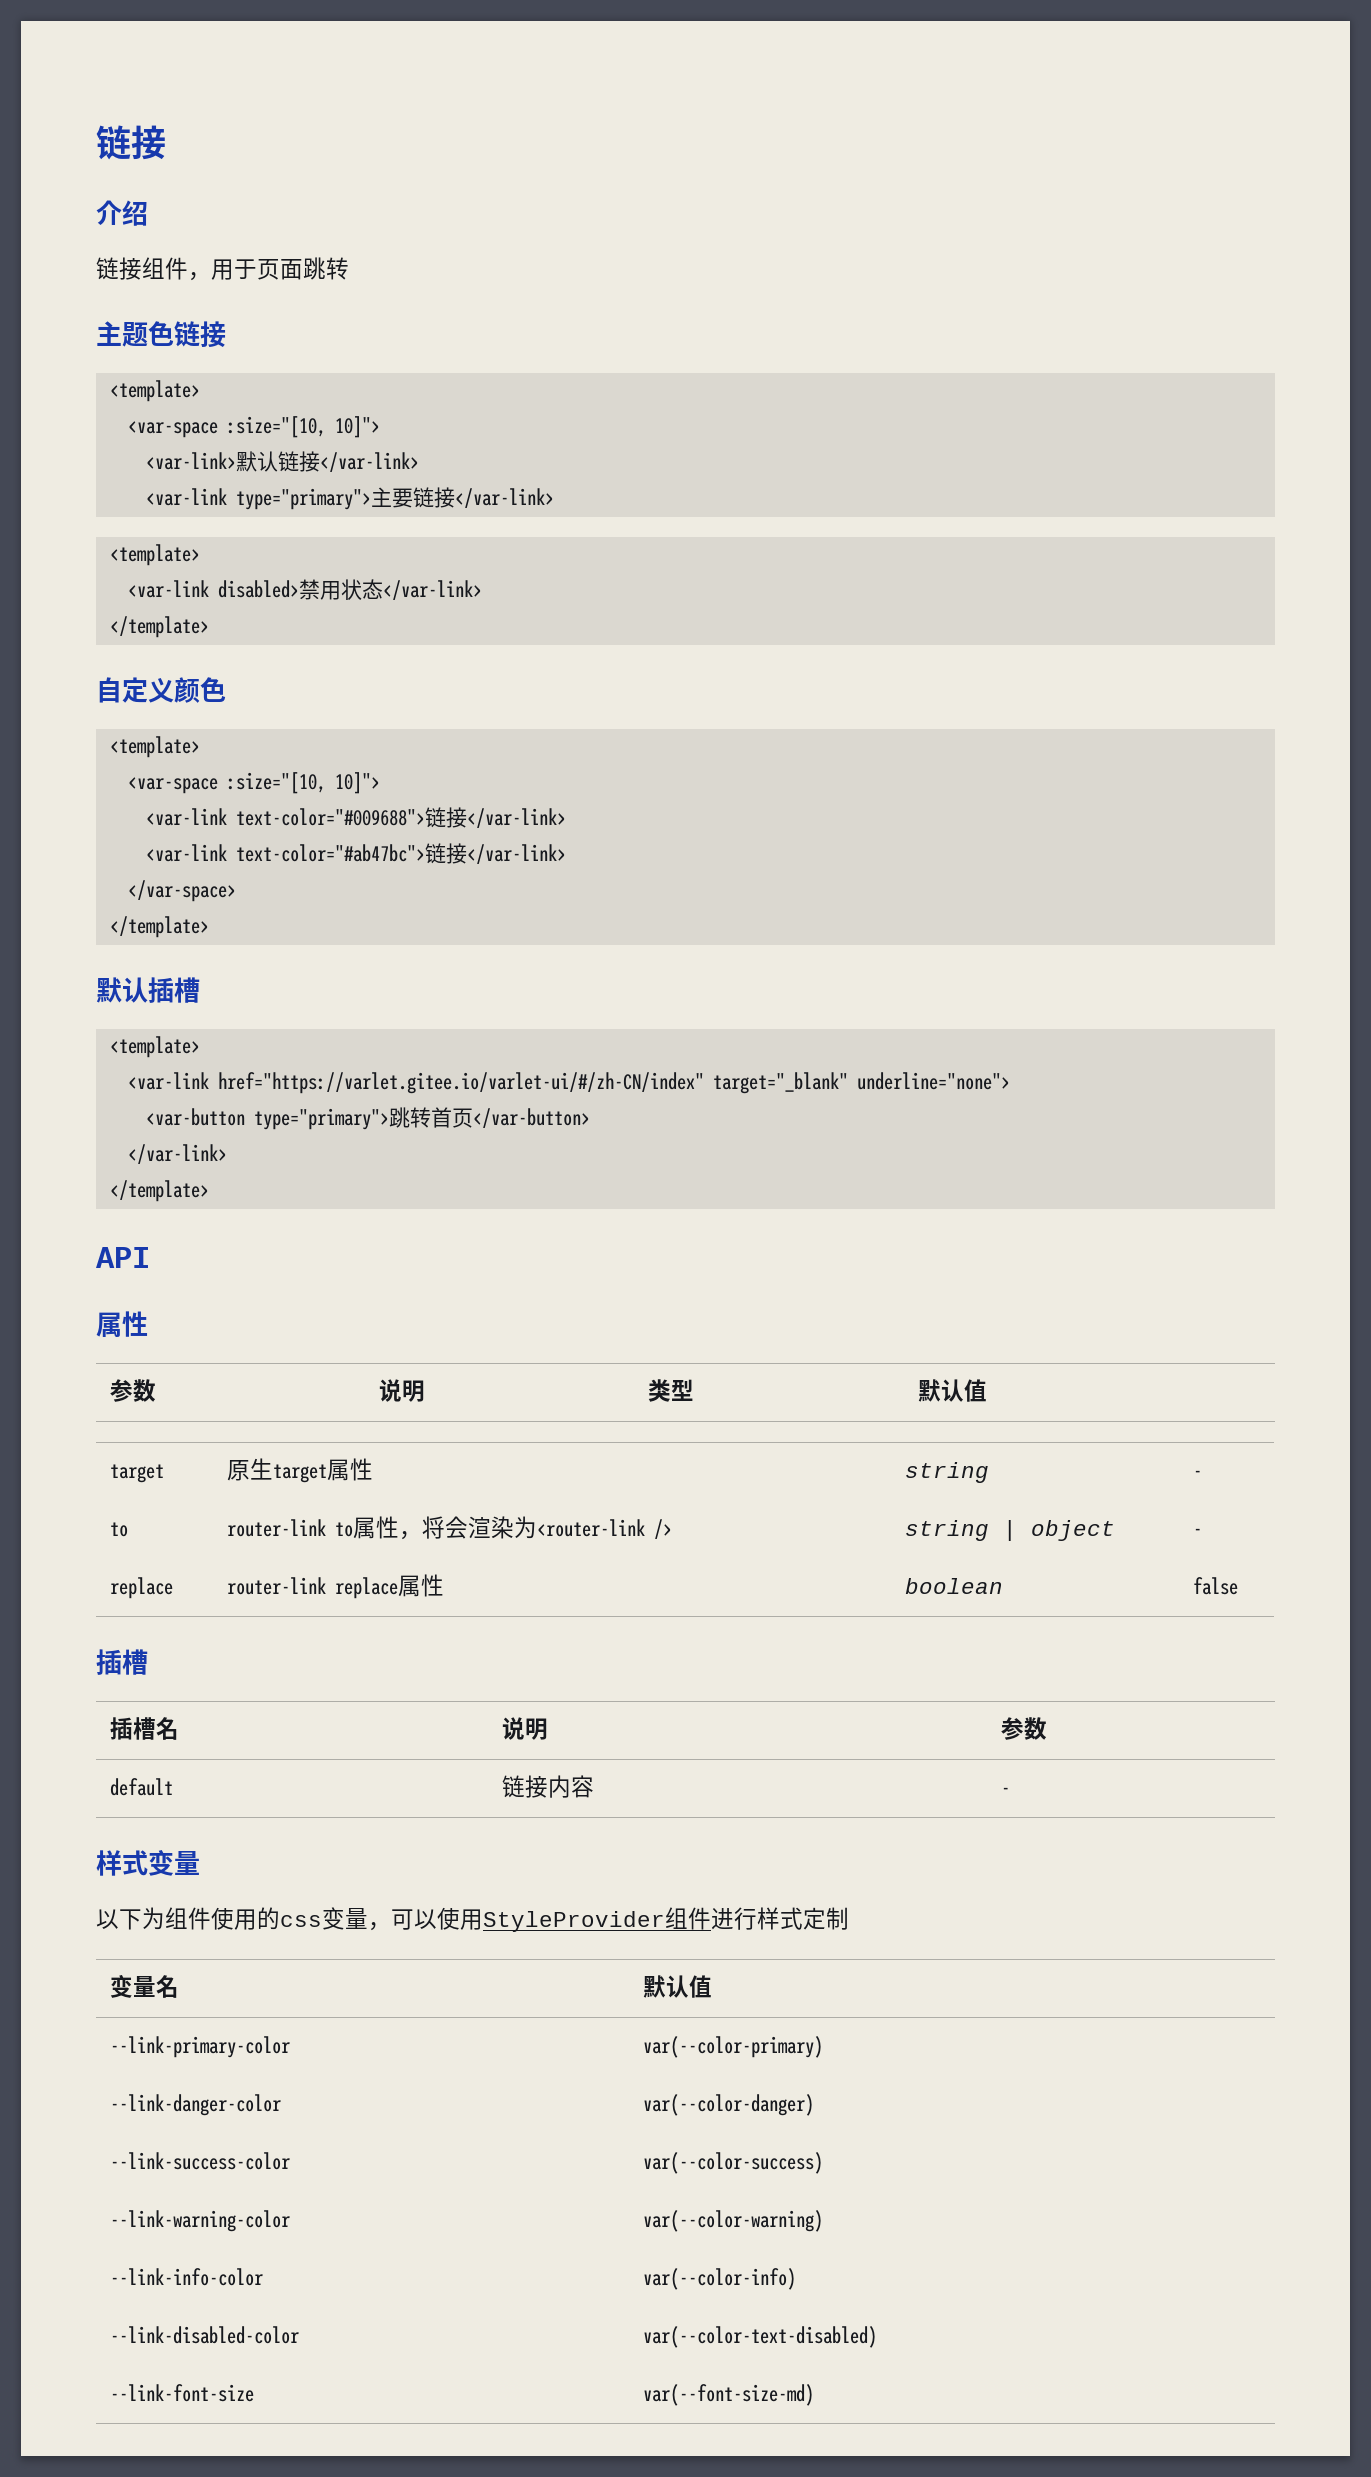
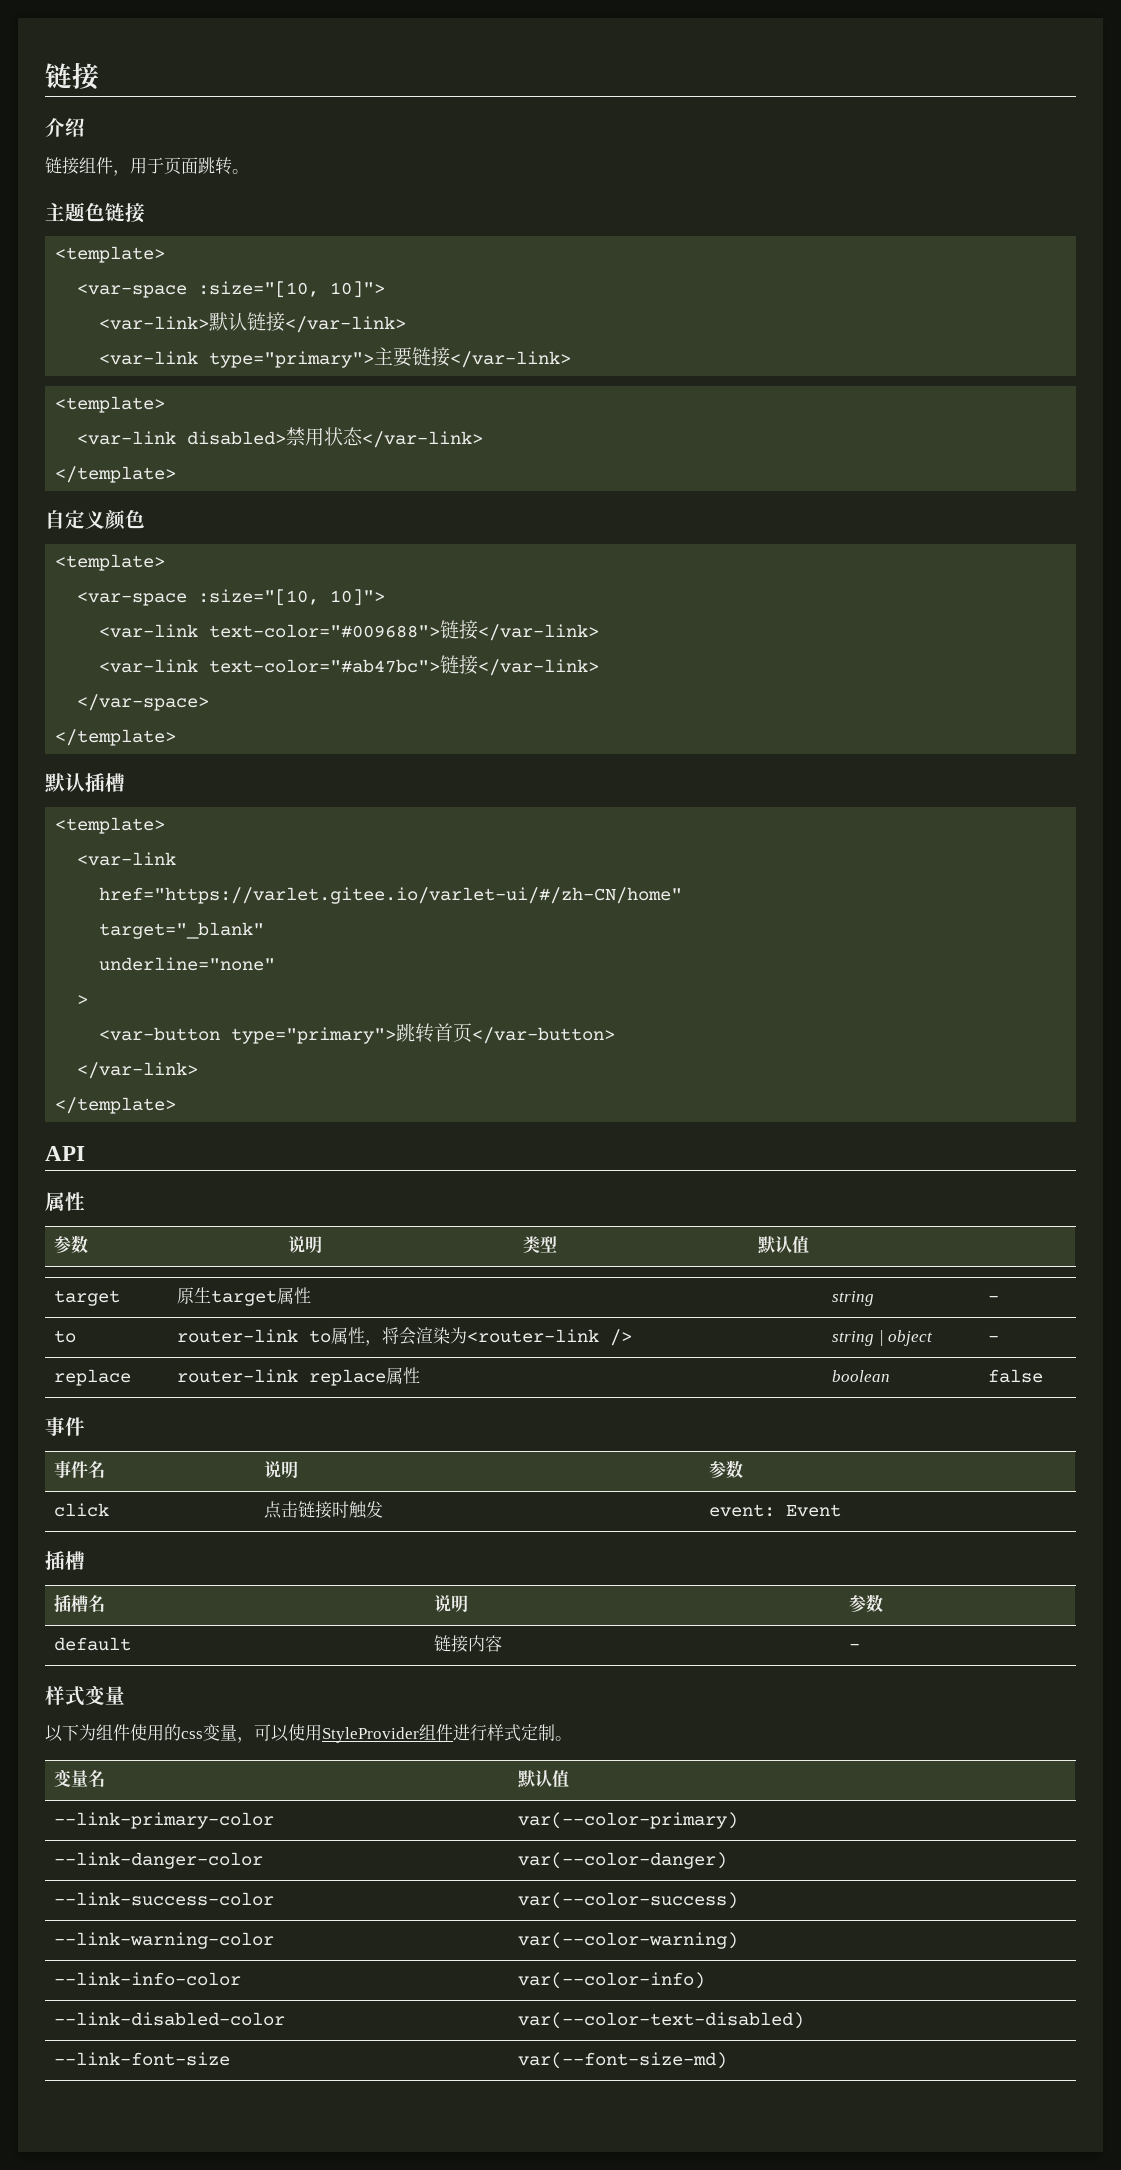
(349, 268) none -> [232,169,249,174] 。
[217,1072,704,1094] href="https://varlet.gitee.io/varlet-ui/#/zh-CN/index" -> [99,887,683,904] // href="https://varlet.gitee.io/varlet-ui/#/zh-CN/home" //
[856,1072,1010,1090] underline="none"> -> [99,957,276,971] [77,995,89,1005] // underline="none" // >
(1239, 1586) none -> [45,1417,85,1436] [54,1460,106,1478] [264,1461,299,1478] [709,1460,744,1479] [54,1503,110,1517] [264,1501,384,1519] [709,1504,842,1517] // 事件 // 事件名 | 说明 | 参数 // click | 点击链接时触发 | event: Event
(849, 1918) none -> [555,1736,572,1741] 。

